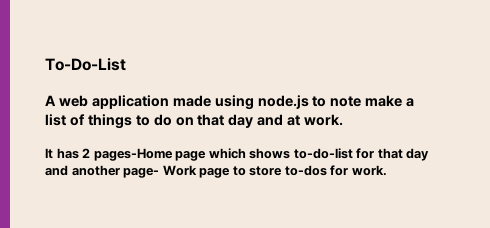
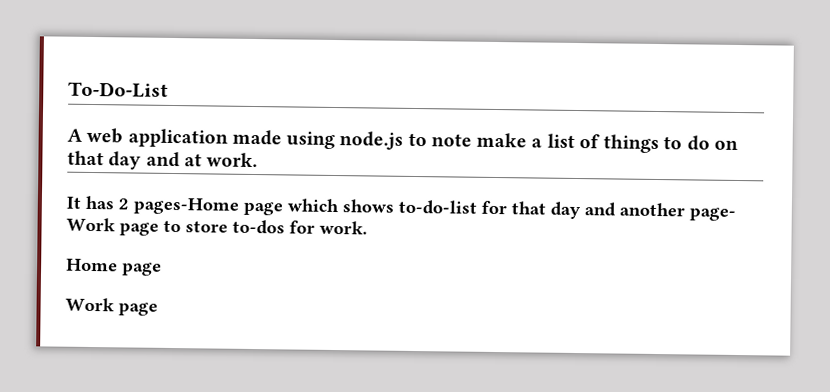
(387, 170) none -> [66,258,162,276] [65,297,158,316] // Home page // Work page

